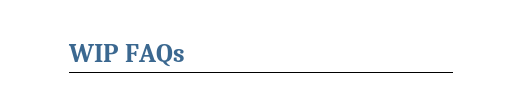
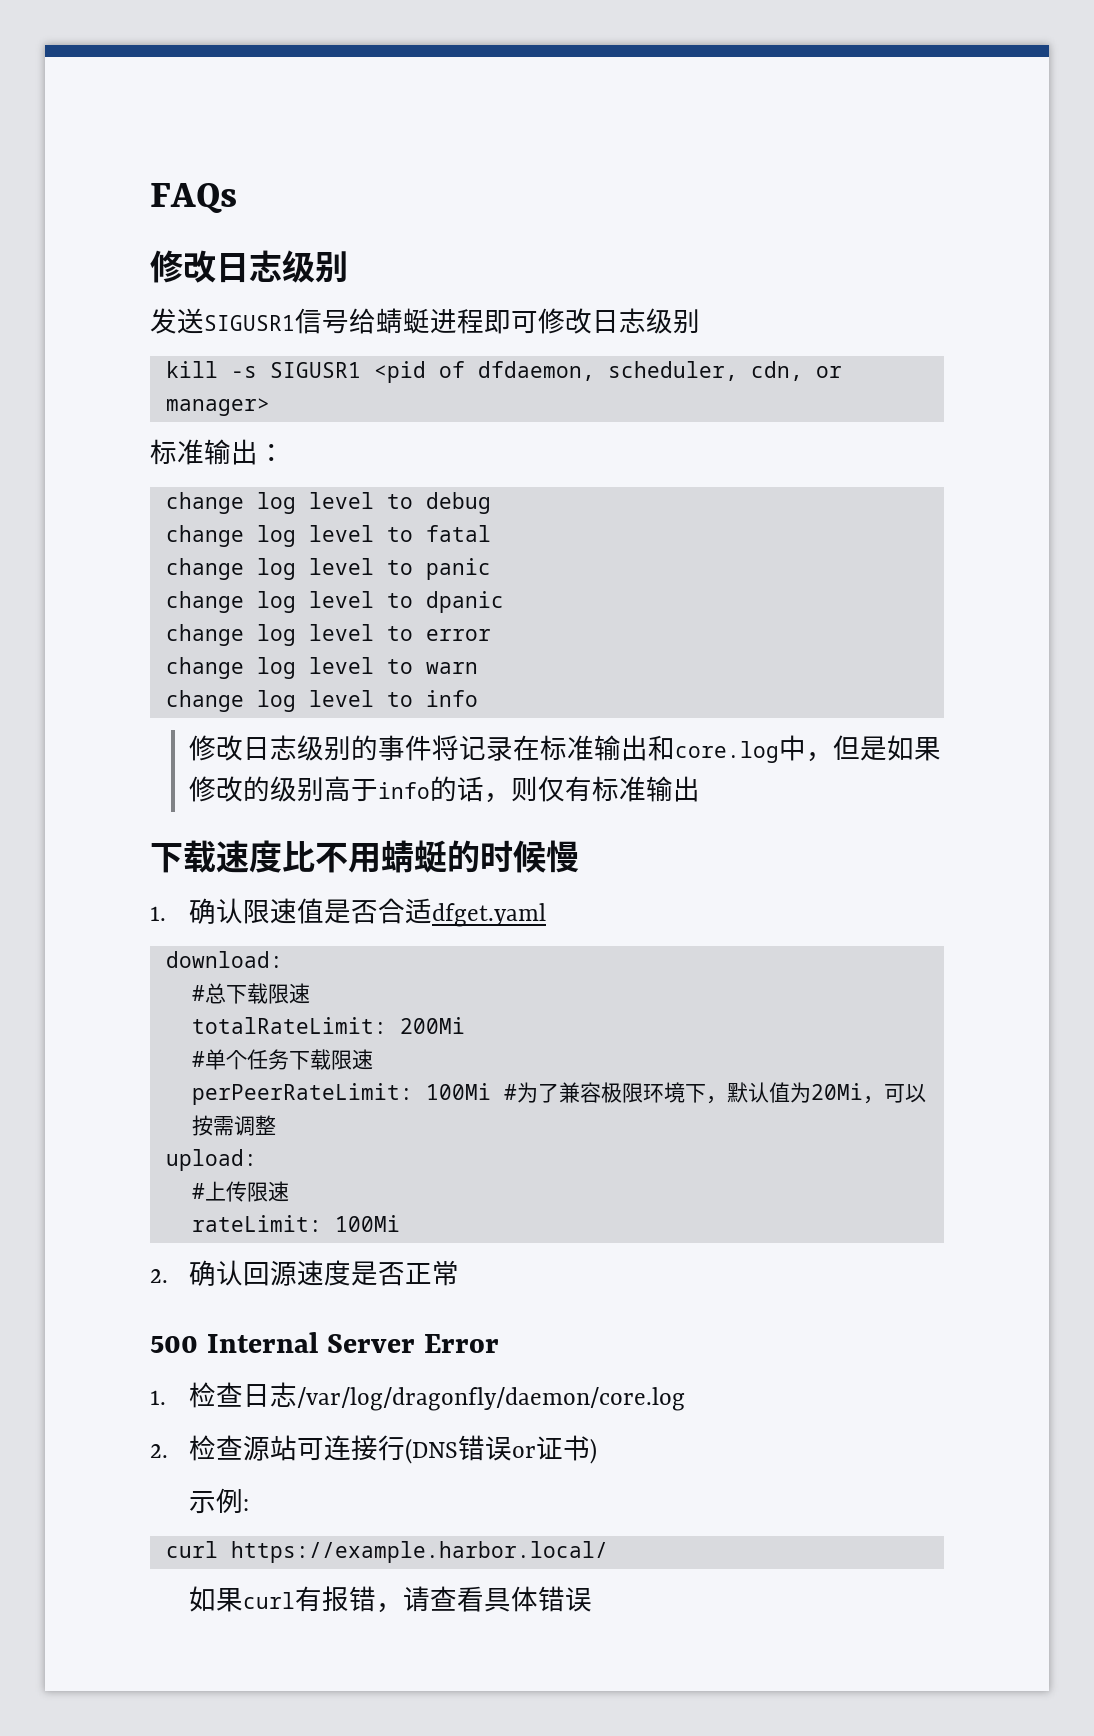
[68,44,118,62] WIP -> (150, 198) none
(185, 55) none -> [150,250,348,283] [150,308,700,334] [165,361,842,383] [165,398,270,416] [150,439,285,465] [165,492,491,514] [165,525,491,547] [165,558,491,580] [165,591,504,613] [165,624,491,646] [165,657,478,679] [165,690,478,712] [189,735,942,763] [189,776,701,803] [150,840,579,873] [150,898,547,927] [165,951,283,968] [191,983,310,1004] [191,1017,465,1034] [191,1049,373,1070] [191,1082,926,1105] [191,1115,276,1136] [165,1149,257,1171] [191,1181,289,1202] [191,1215,400,1232] [150,1260,460,1286] [150,1332,499,1353] [150,1382,686,1411] [150,1435,598,1464] [189,1488,250,1514] [165,1541,608,1563] [189,1586,593,1613] // 修改日志级别 // 发送SIGUSR1信号给蜻蜓进程即可修改日志级别 // kill -s SIGUSR1 <pid of dfdaemon, scheduler, cdn, or manager> // 标准输出： // change log level to debug // change log level to fatal // change log level to panic // change log level to dpanic // change log level to error // change log level to warn // change log level to info // 修改日志级别的事件将记录在标准输出和core.log中，但是如果修改的级别高于info的话，则仅有标准输出 // 下载速度比不用蜻蜓的时候慢 // 1.确认限速值是否合适dfget.yaml // download: // #总下载限速 // totalRateLimit: 200Mi // #单个任务下载限速 // perPeerRateLimit: 100Mi #为了兼容极限环境下，默认值为20Mi，可以按需调整 // upload: // #上传限速 // rateLimit: 100Mi // 2.确认回源速度是否正常 // 500 Internal Server Error // 1.检查日志/var/log/dragonfly/daemon/core.log // 2.检查源站可连接行(DNS错误or证书) // 示例: // curl https://example.harbor.local/ // 如果curl有报错，请查看具体错误

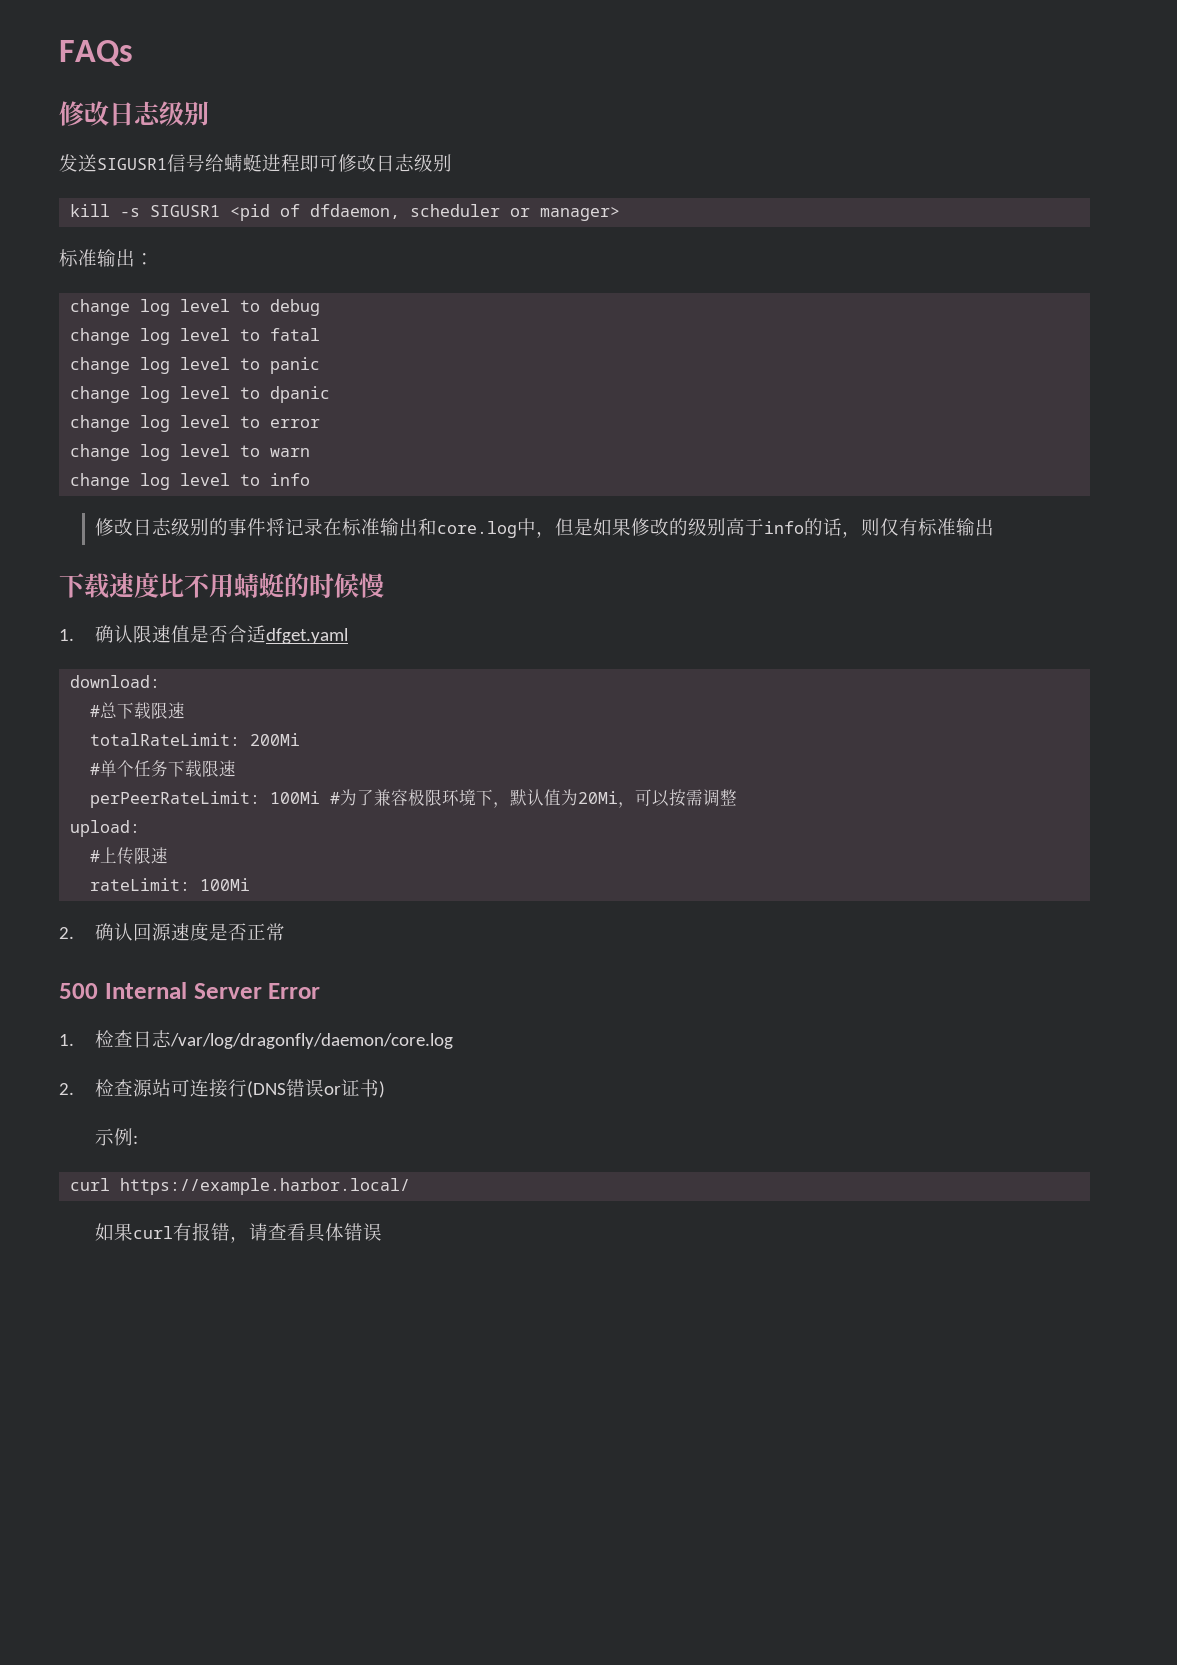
[607,361,803,381] scheduler, cdn, -> [410,204,501,217] scheduler

